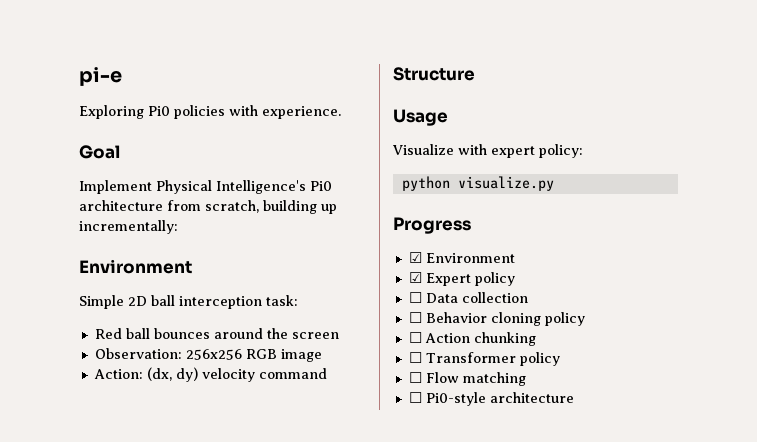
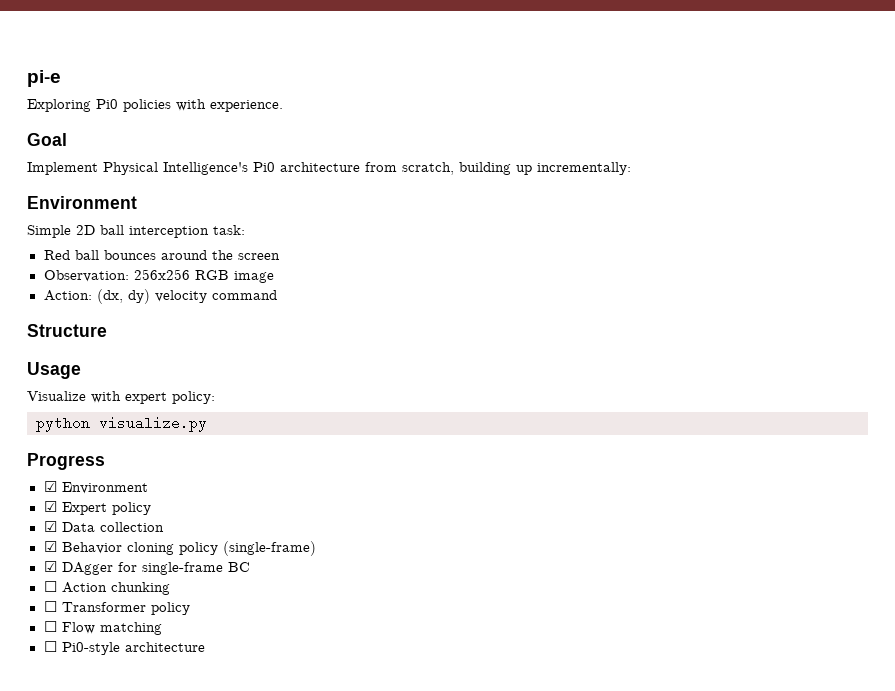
[408,292,422,303] ☐ -> [43,521,57,532] ☑
[408,312,422,323] ☐ -> [43,541,57,552] ☑
(585, 319) none -> [222,541,316,556] [43,561,250,575] (single-frame) // ☑ DAgger for single-frame BC

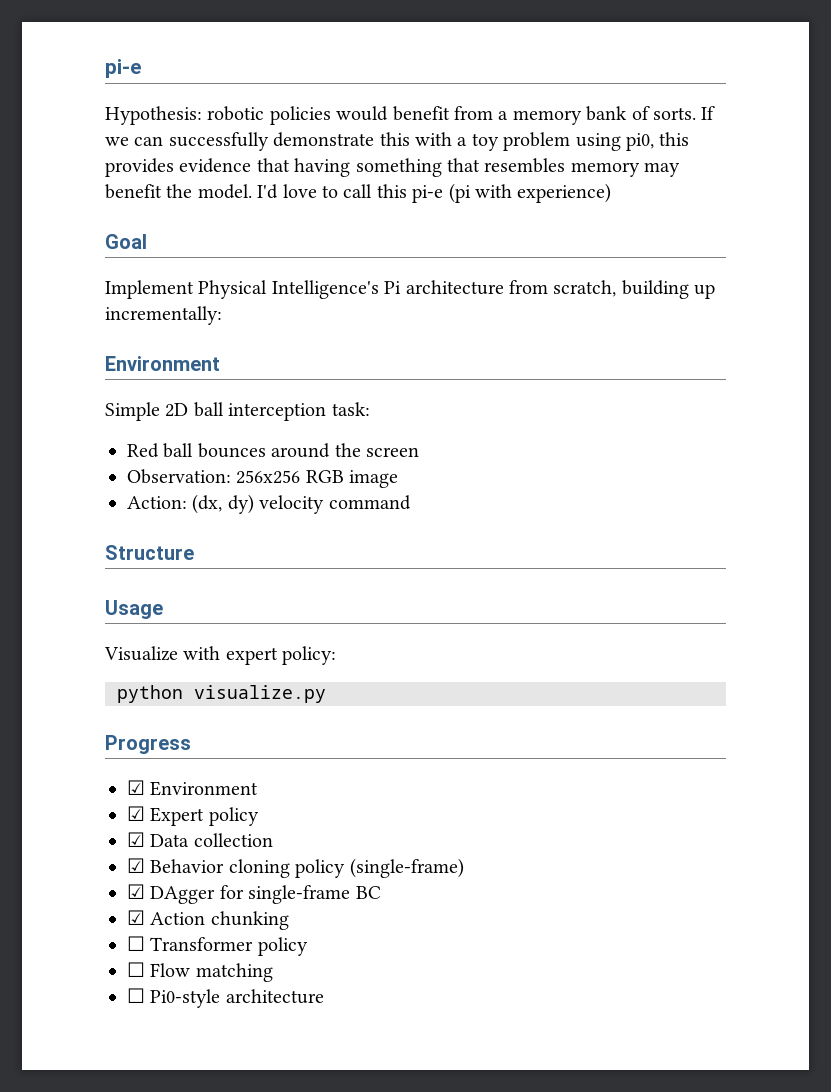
[27,99,283,112] Exploring Pi0 policies with experience. -> [105,106,716,125] [105,132,690,151] [105,158,681,177] [105,183,612,203] Hypothesis: robotic policies would benefit from a memory bank of sorts. If we can successfully demonstrate this with a toy problem using pi0, this provides evidence that having something that resembles memory may benefit the model. I'd love to call this pi-e (pi with experience)
[253,162,275,172] Pi0 -> [384,281,402,294] Pi
[43,581,57,592] ☐ -> [127,910,145,925] ☑

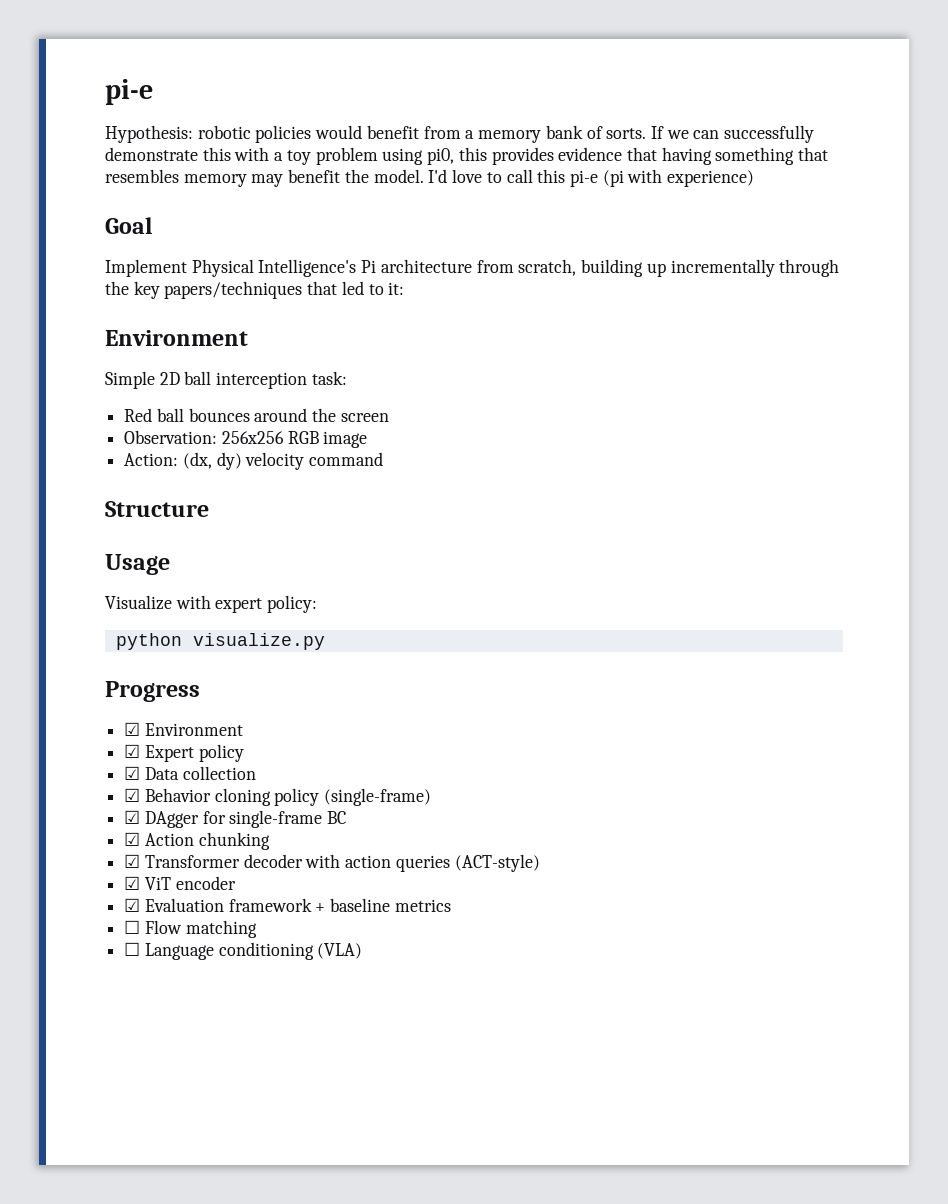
[105,306,222,325] incrementally: -> [670,259,840,277] [105,281,405,299] incrementally through the key papers/techniques that led to it:
[127,936,308,956] ☐ Transformer policy -> [124,854,540,872] [124,876,236,890] [124,898,451,912] ☑ Transformer decoder with action queries (ACT-style) // ☑ ViT encoder // ☑ Evaluation framework + baseline metrics
[150,989,324,1008] Pi0-style architecture -> [144,942,363,960] Language conditioning (VLA)

